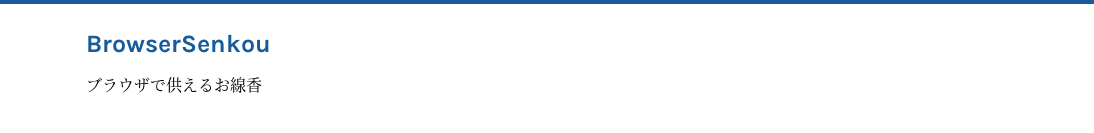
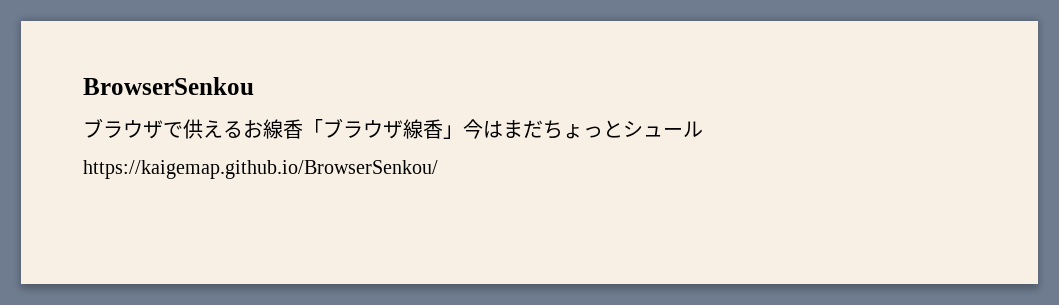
(262, 85) none -> [303,118,703,139] [83,160,438,179] 「ブラウザ線香」今はまだちょっとシュールhttps://kaigemap.github.io/BrowserSenkou/

